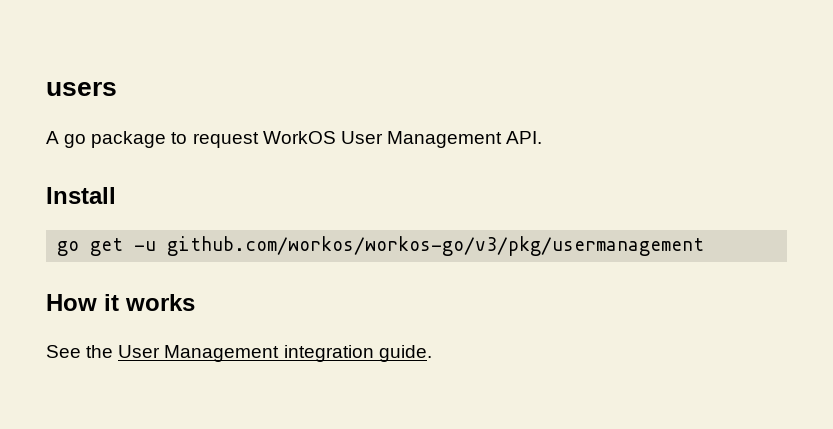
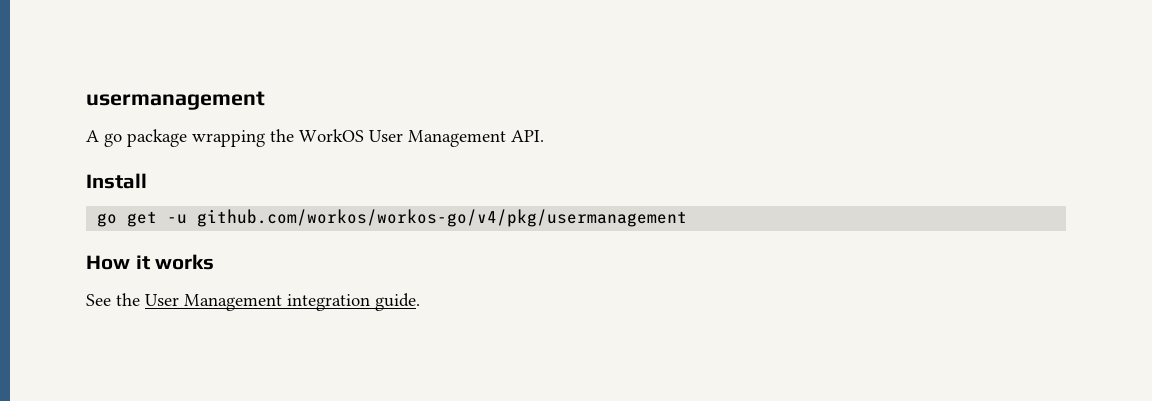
[46,82,117,96] users -> [86,91,265,110] usermanagement
[171,132,259,148] to request -> [192,129,294,147] wrapping the
[167,236,705,256] github.com/workos/workos-go/v3/pkg/usermanagement -> [197,209,688,227] github.com/workos/workos-go/v4/pkg/usermanagement

